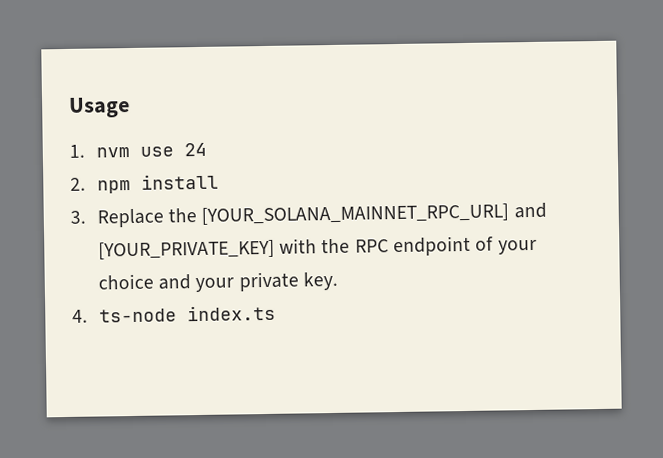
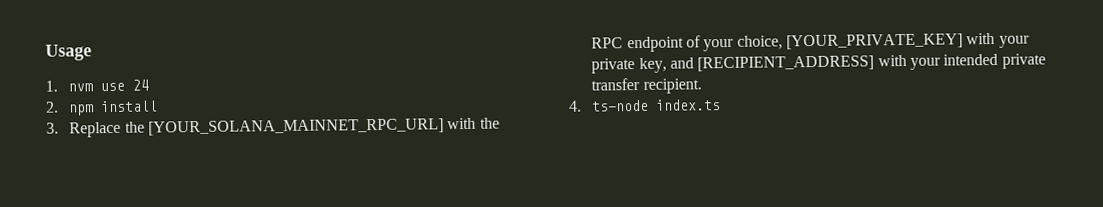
[513,202,547,219] [97,239,275,260] and [YOUR_PRIVATE_KEY] -> (445, 127) none
[97,271,339,293] choice and your private key. -> [736,32,1030,50] [591,53,1046,74] [591,77,702,94] choice, [YOUR_PRIVATE_KEY] with your private key, and [RECIPIENT_ADDRESS] with your intended private transfer recipient.

